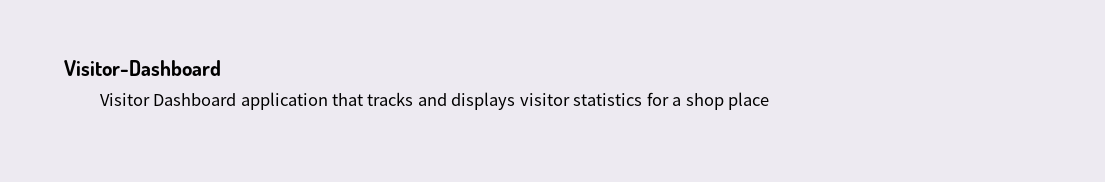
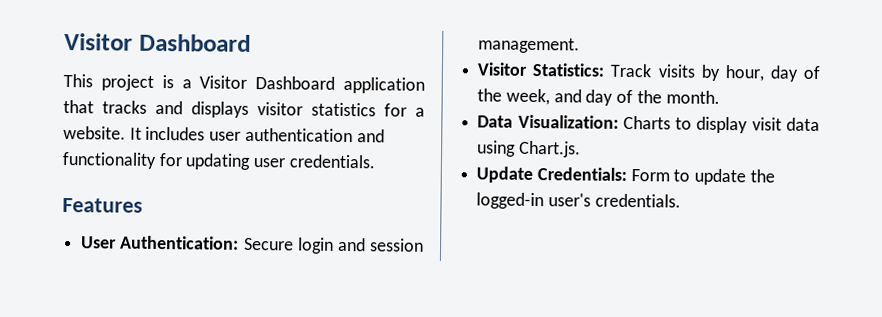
[64,60,221,76] Visitor-Dashboard // -> [64,32,251,52] [63,73,192,91] Visitor Dashboard // This project is a
[685,92,770,110] shop place -> [63,125,385,143] [62,151,376,170] [62,197,143,213] [81,235,424,254] [478,37,581,54] [477,62,821,82] [477,88,720,106] [477,114,820,134] [477,140,581,158] [476,166,775,186] [476,192,681,210] website. It includes user authentication and functionality for updating user credentials. // Features // User Authentication: Secure login and session management. // Visitor Statistics: Track visits by hour, day of the week, and day of the month. // Data Visualization: Charts to display visit data using Chart.js. // Update Credentials: Form to update the logged-in user's credentials.

